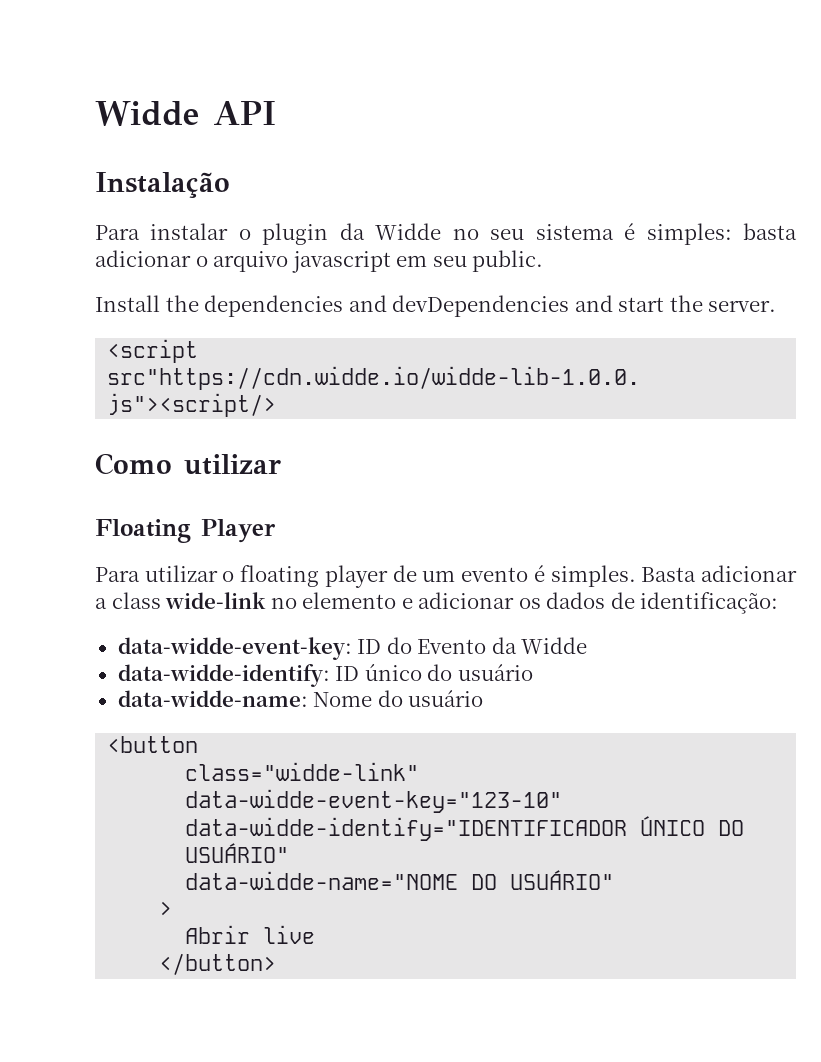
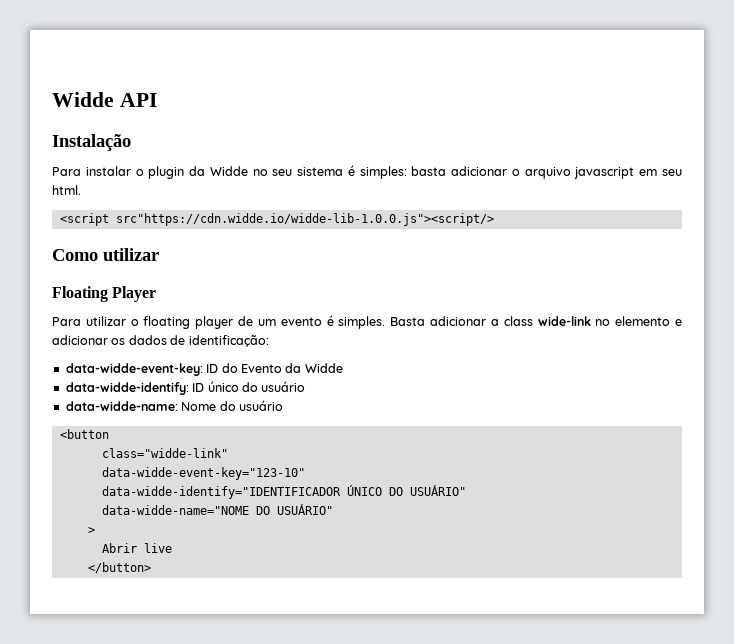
[472,250,544,272] [95,295,777,317] public. // Install the dependencies and devDependencies and start the server. -> [52,185,81,195] html.

